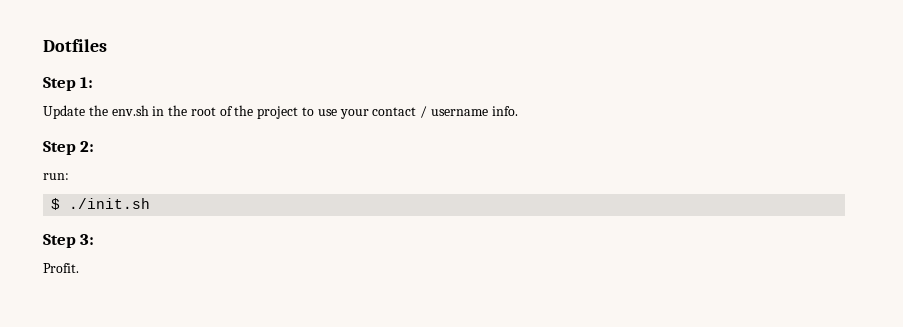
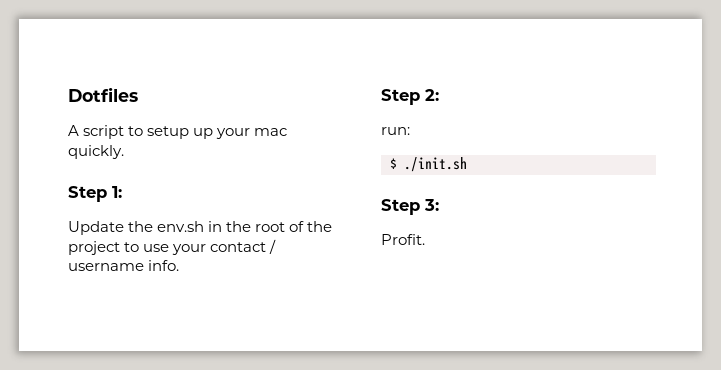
(107, 45) none -> [68,125,288,139] [68,145,124,159] // A script to setup up your mac quickly.

